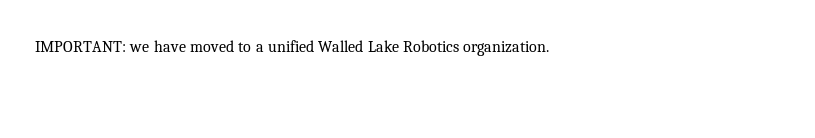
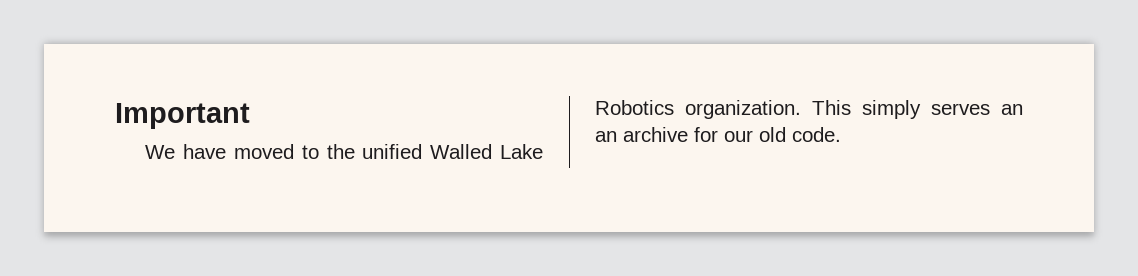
[35,41,150,52] IMPORTANT: we -> [115,103,250,129] [145,145,176,159] Important // We
[255,44,264,52] a -> [326,144,355,159] the
(550, 48) none -> [812,100,1023,119] [595,127,841,142] This simply serves an an archive for our old code.

